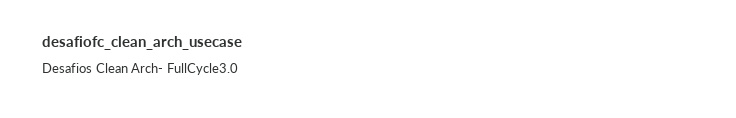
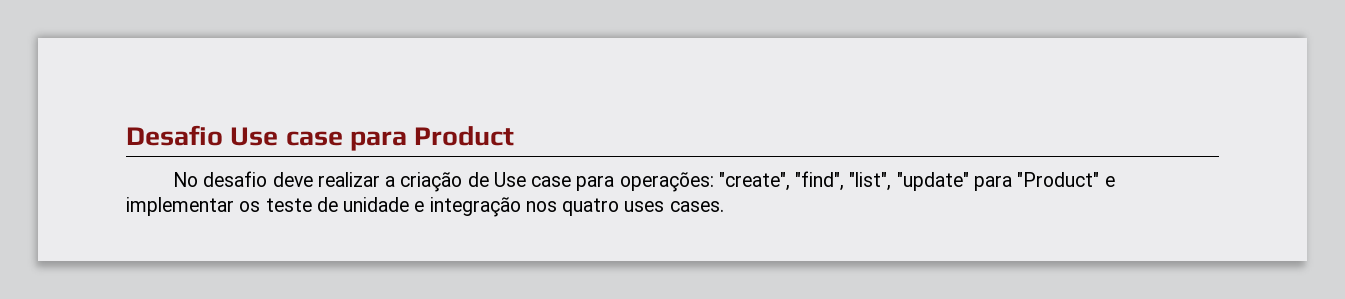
[42,36,242,50] [42,63,238,75] desafiofc_clean_arch_usecase // Desafios Clean Arch- FullCycle3.0 -> [126,125,515,151] [173,171,1115,192] [126,197,724,217] Desafio Use case para Product // No desafio deve realizar a criação de Use case para operações: "create", "find", "list", "update" para "Product" e implementar os teste de unidade e integração nos quatro uses cases.

